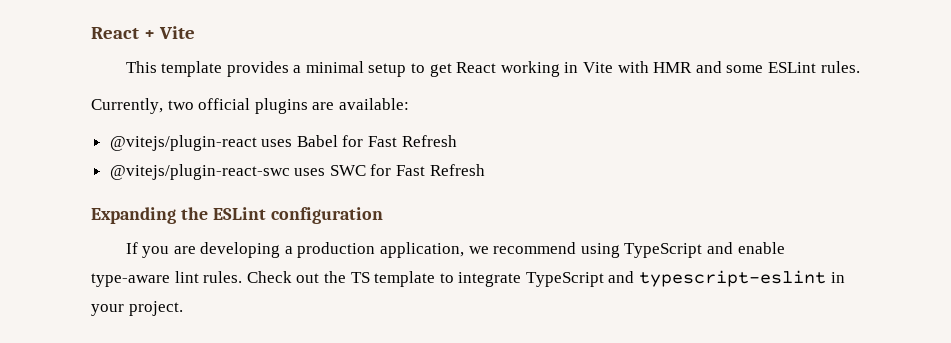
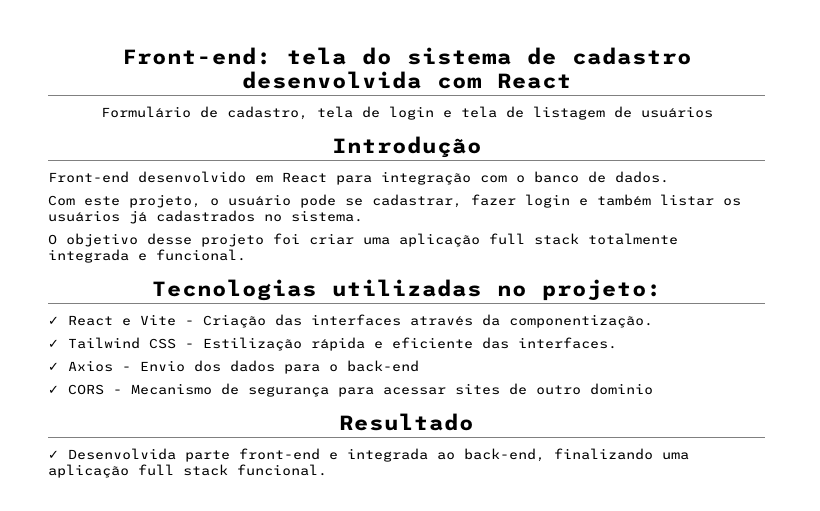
[91,26,196,39] [125,61,860,77] [91,98,409,114] [109,135,457,151] [109,164,485,180] [91,207,383,224] [125,242,785,258] [91,270,845,287] [91,301,183,316] React + Vite // This template provides a minimal setup to get React working in Vite with HMR and some ESLint rules. // Currently, two official plugins are available: // @vitejs/plugin-react uses Babel for Fast Refresh // @vitejs/plugin-react-swc uses SWC for Fast Refresh // Expanding the ESLint configuration // If you are developing a production application, we recommend using TypeScript and enable type-aware lint rules. Check out the TS template to integrate TypeScript and typescript-eslint in your project. -> [121,47,692,65] [241,71,572,89] [100,106,713,120] [331,136,482,158] [48,171,669,185] [48,194,741,208] [48,210,363,224] [48,233,678,247] [48,249,246,263] [151,279,662,301] [48,314,653,328] [48,337,617,351] [48,360,419,374] [48,383,653,397] [339,413,474,431] [48,448,689,462] [48,464,327,478] Front-end: tela do sistema de cadastro desenvolvida com React // Formulário de cadastro, tela de login e tela de listagem de usuários // Introdução // Front-end desenvolvido em React para integração com o banco de dados. // Com este projeto, o usuário pode se cadastrar, fazer login e também listar os usuários já cadastrados no sistema. // O objetivo desse projeto foi criar uma aplicação full stack totalmente integrada e funcional. // Tecnologias utilizadas no projeto: // ✓ React e Vite - Criação das interfaces através da componentização. // ✓ Tailwind CSS - Estilização rápida e eficiente das interfaces. // ✓ Axios - Envio dos dados para o back-end // ✓ CORS - Mecanismo de segurança para acessar sites de outro dominio // Resultado // ✓ Desenvolvida parte front-end e integrada ao back-end, finalizando uma aplicação full stack funcional.

